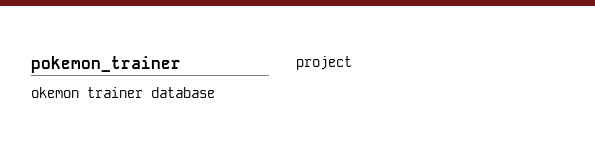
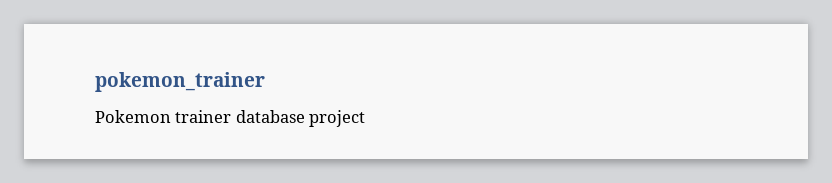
[31,87,79,98] okemon -> [95,110,171,123] Pokemon

